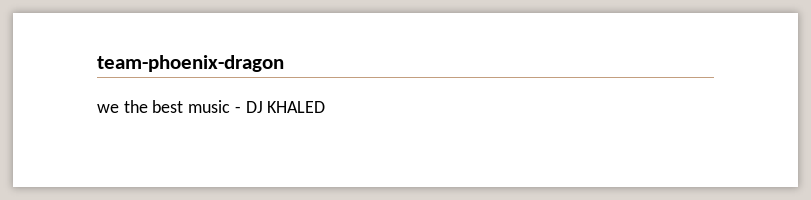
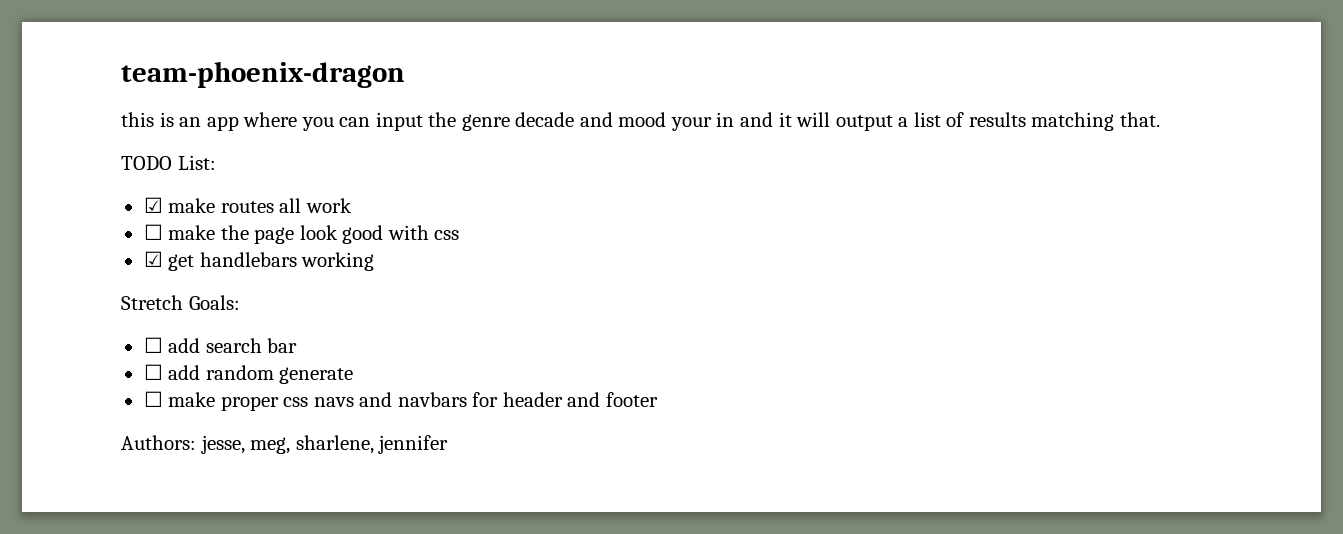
[97,100,326,113] we the best music - DJ KHALED -> [121,112,1160,131] [121,155,216,170] [143,197,352,213] [143,224,460,244] [143,251,375,271] [121,295,240,310] [143,337,298,353] [143,364,354,384] [143,391,658,411] [121,435,449,454] this is an app where you can input the genre decade and mood your in and it will output a list of results matching that. // TODO List: // ☑ make routes all work // ☐ make the page look good with css // ☑ get handlebars working // Stretch Goals: // ☐ add search bar // ☐ add random generate // ☐ make proper css navs and navbars for header and footer // Authors: jesse, meg, sharlene, jennifer

